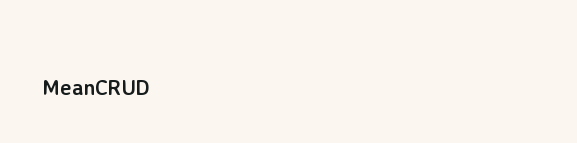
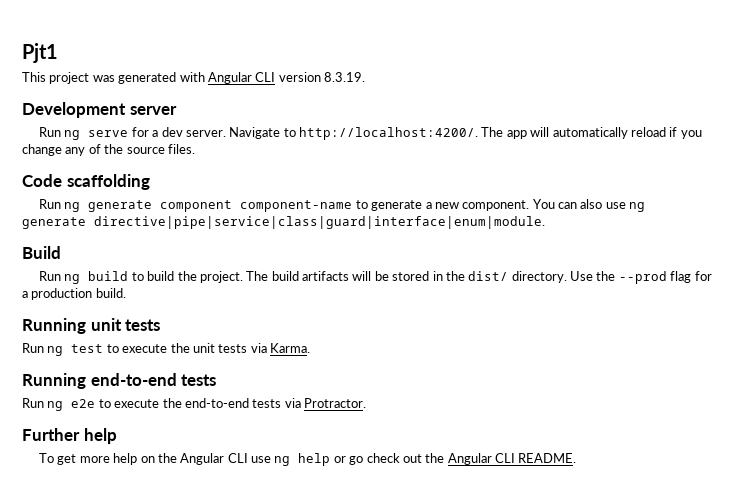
[42,80,150,95] MeanCRUD -> [22,43,58,63] [22,72,365,84] [22,102,177,118] [39,127,702,140] [22,144,195,156] [22,174,150,190] [39,199,646,212] [22,216,545,229] [22,246,61,259] [39,271,712,284] [22,288,126,300] [22,318,161,334] [22,343,310,356] [22,373,217,389] [22,398,366,411] [22,428,117,444] [39,453,577,466] Pjt1 // This project was generated with Angular CLI version 8.3.19. // Development server // Run ng serve for a dev server. Navigate to http://localhost:4200/. The app will automatically reload if you change any of the source files. // Code scaffolding // Run ng generate component component-name to generate a new component. You can also use ng generate directive|pipe|service|class|guard|interface|enum|module. // Build // Run ng build to build the project. The build artifacts will be stored in the dist/ directory. Use the --prod flag for a production build. // Running unit tests // Run ng test to execute the unit tests via Karma. // Running end-to-end tests // Run ng e2e to execute the end-to-end tests via Protractor. // Further help // To get more help on the Angular CLI use ng help or go check out the Angular CLI README.

